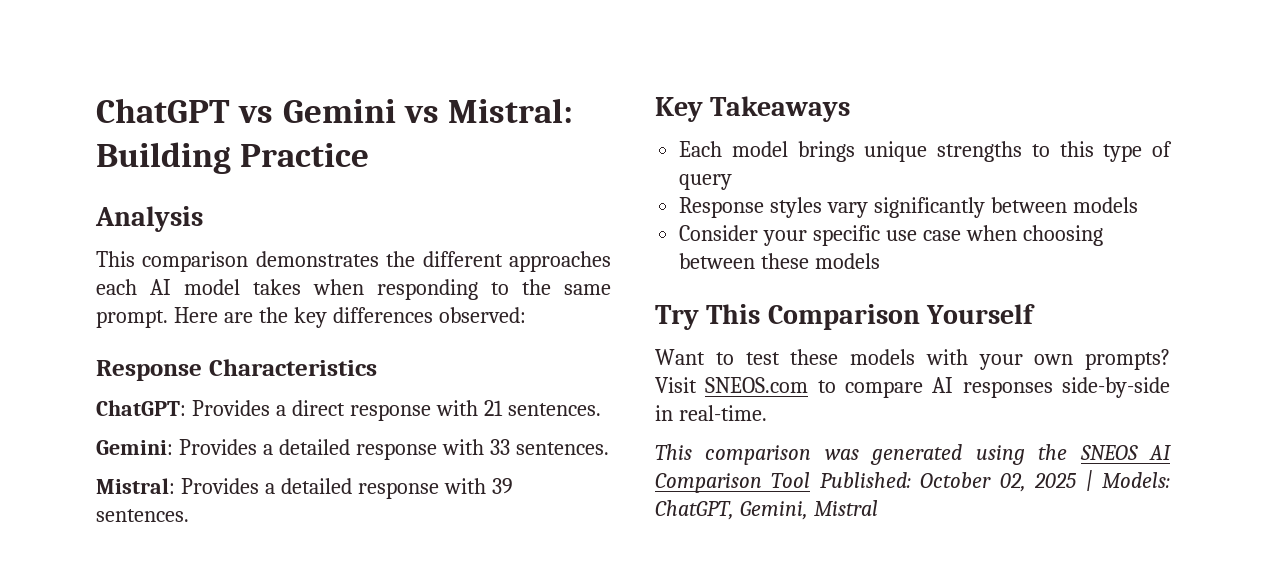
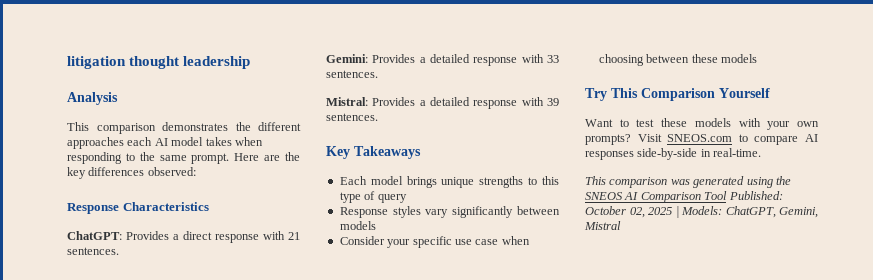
[96,98,574,123] [96,142,370,174] ChatGPT vs Gemini vs Mistral: Building Practice -> [67,56,251,69] litigation thought leadership

